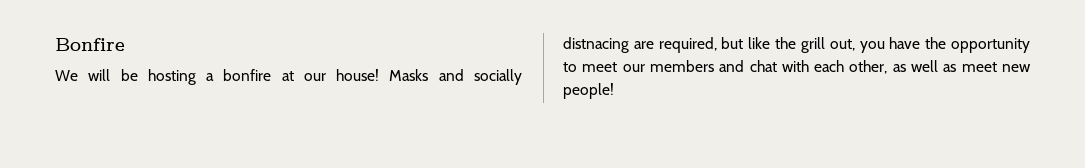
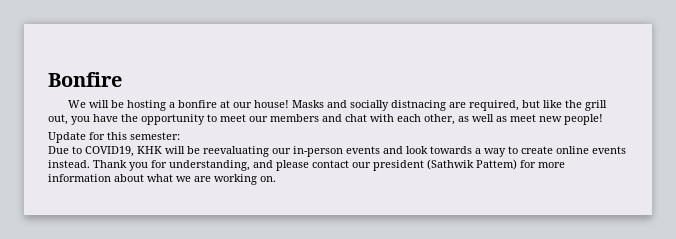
(614, 91) none -> [48,132,180,143] [48,146,626,157] [48,159,565,171] [48,174,276,185] // Update for this semester: // Due to COVID19, KHK will be reevaluating our in-person events and look towards a way to create online events instead. Thank you for understanding, and please contact our president (Sathwik Pattem) for more information about what we are working on.

